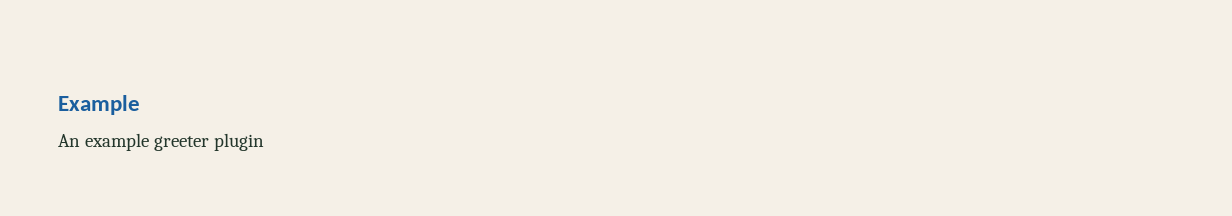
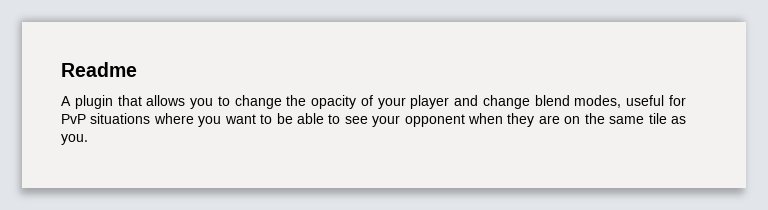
[58,95,140,115] [58,133,265,151] Example // An example greeter plugin -> [61,62,137,77] [61,95,686,109] [61,113,687,127] [61,134,88,145] Readme // A plugin that allows you to change the opacity of your player and change blend modes, useful for PvP situations where you want to be able to see your opponent when they are on the same tile as you.

